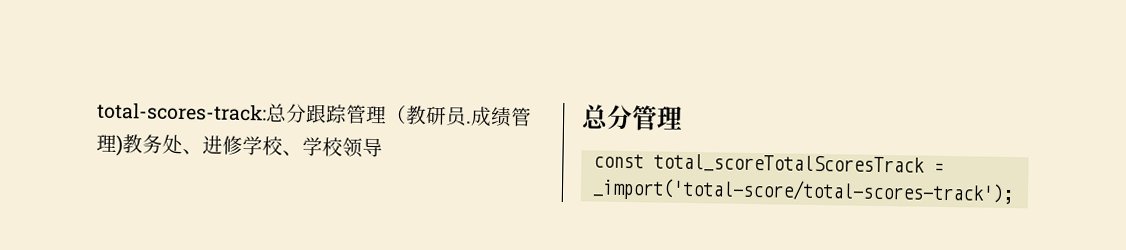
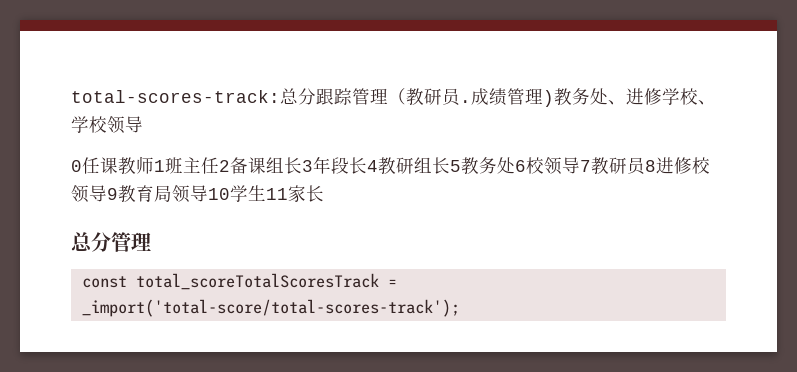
(383, 147) none -> [71,156,710,175] [71,185,324,203] // 0任课教师1班主任2备课组长3年段长4教研组长5教务处6校领导7教研员8进修校领导9教育局领导10学生11家长

